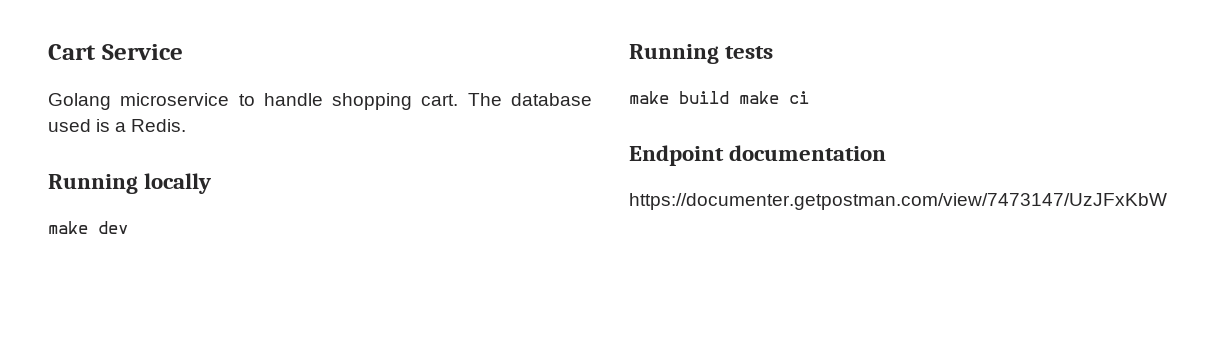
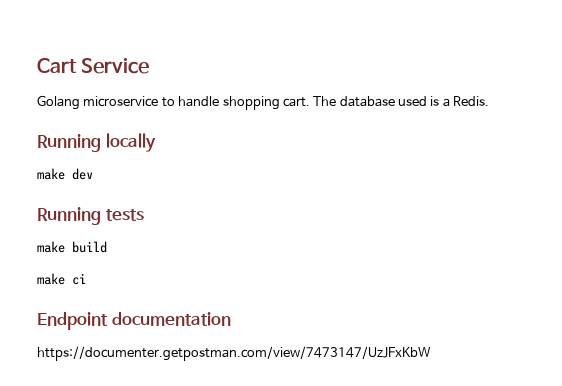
(729, 97) none -> (107, 247) //

